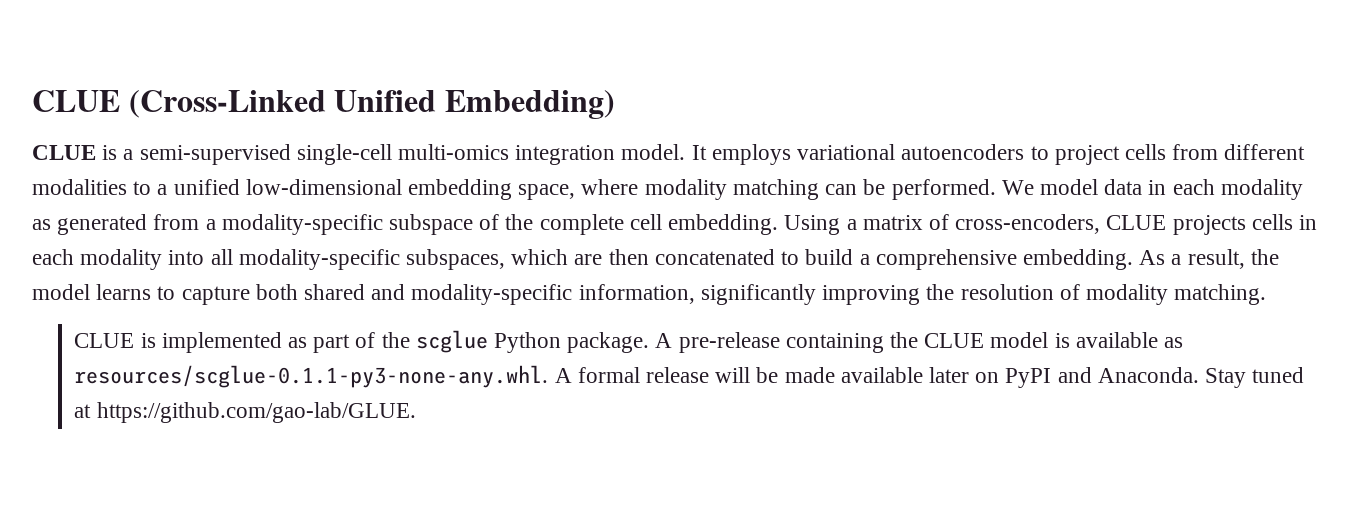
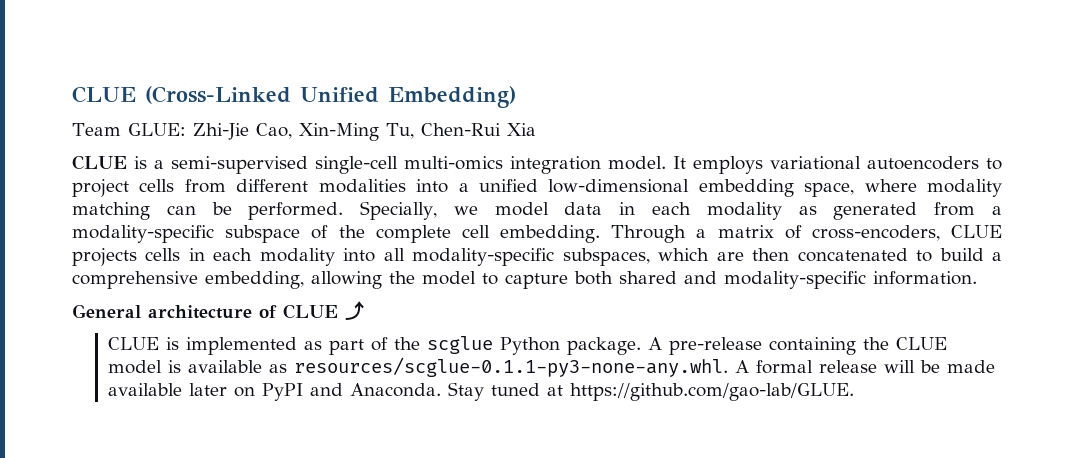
(615, 104) none -> [72,123,536,141] // Team GLUE: Zhi-Jie Cao, Xin-Ming Tu, Chen-Rui Xia
[133,181,152,195] to -> [416,179,449,193] into
[1001,180,1034,195] We -> [360,201,478,220] Specially, we
[784,215,841,235] Using -> [611,225,687,243] Through
[1022,249,1245,270] embedding. As a result, -> [205,271,382,289] embedding, allowing
[96,284,152,300] learns -> (476, 278) none
[578,284,1267,305] information, significantly improving the resolution of modality matching. -> [873,271,977,285] [72,301,364,320] information. // General architecture of CLUE ⤴

